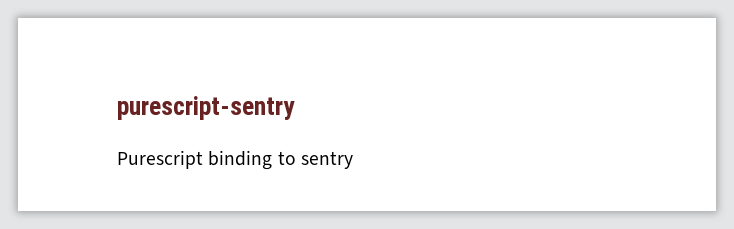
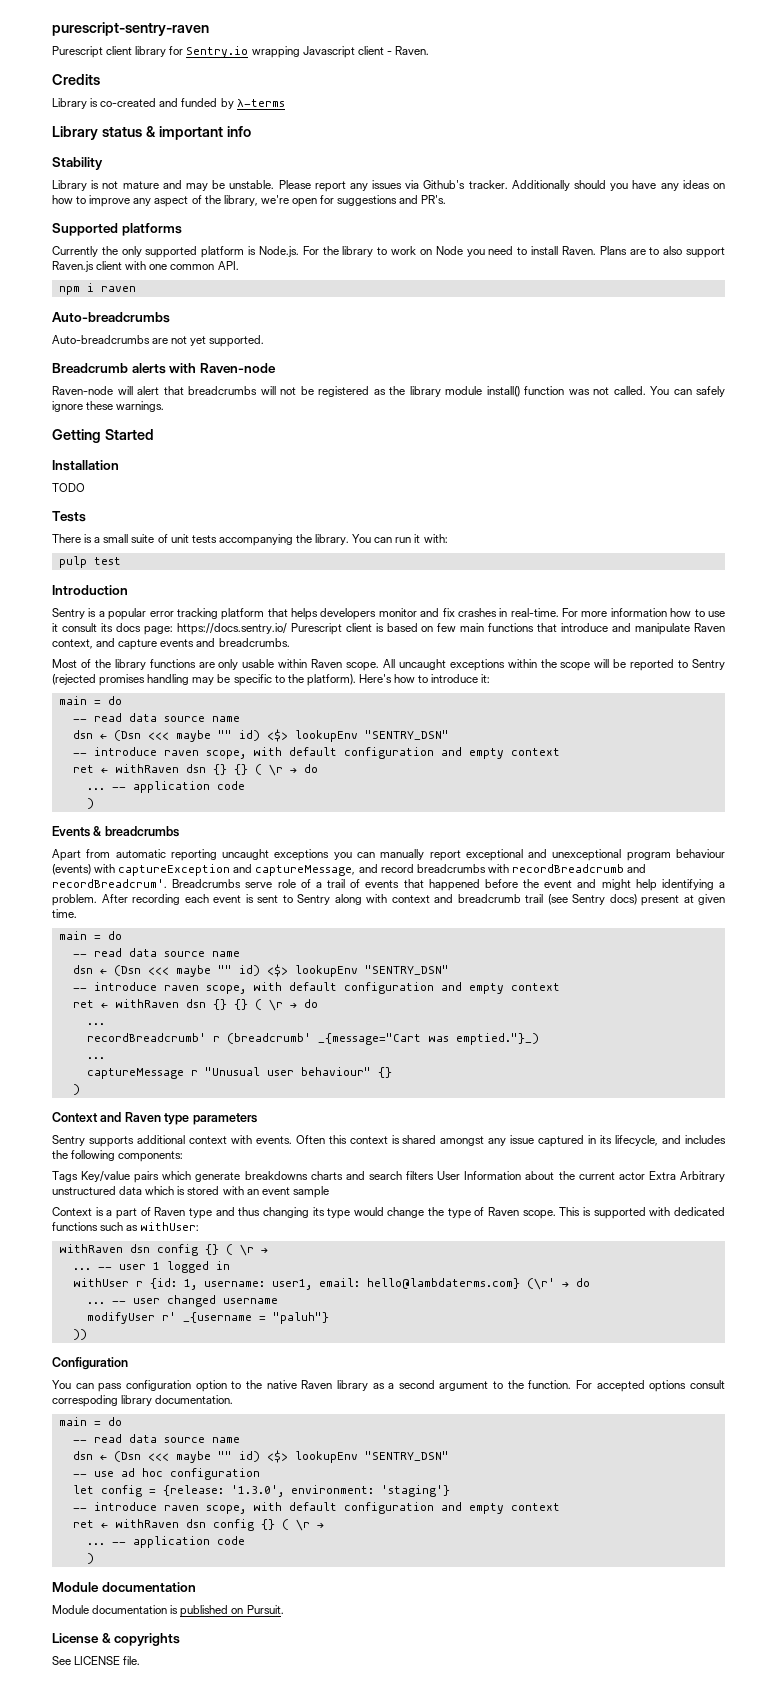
[117,96,295,120] [117,150,353,170] purescript-sentry // Purescript binding to sentry -> [52,22,209,36] [52,46,429,58] [52,74,100,85] [52,98,285,109] [52,126,251,140] [52,157,103,170] [52,180,725,192] [52,195,447,207] [52,223,182,236] [52,246,726,258] [52,261,239,272] [58,283,136,295] [52,312,170,323] [52,335,265,347] [52,363,276,374] [52,386,725,397] [52,401,165,412] [52,429,154,443] [52,460,119,471] [52,483,85,492] [52,511,86,522] [52,534,448,546] [58,556,121,568] [52,585,128,595] [52,608,726,620] [52,623,726,635] [52,638,290,650] [52,659,726,671] [52,674,491,686] [58,696,122,705] [72,713,240,722] [72,729,449,742] [72,747,560,759] [72,764,318,776] [86,781,245,793] [86,798,94,809] [52,826,179,837] [52,849,725,861] [52,864,647,876] [52,879,725,891] [52,894,725,906] [52,909,77,918] [58,931,122,940] [72,948,240,957] [72,964,449,977] [72,982,560,994] [72,999,318,1011] [86,1023,105,1025] [86,1033,539,1045] [86,1057,105,1059] [86,1067,392,1079] [72,1084,80,1095] [52,1112,257,1125] [52,1135,727,1147] [52,1150,184,1162] [52,1171,725,1183] [52,1186,329,1198] [52,1207,726,1219] [52,1222,200,1231] [58,1244,268,1256] [72,1261,230,1273] [72,1278,590,1290] [86,1295,278,1307] [86,1312,329,1324] [72,1329,87,1340] [52,1357,128,1370] [52,1380,725,1392] [52,1395,234,1407] [58,1417,122,1426] [72,1434,240,1443] [72,1450,449,1463] [72,1468,260,1480] [72,1485,450,1497] [72,1502,560,1514] [72,1519,324,1531] [86,1536,245,1548] [86,1553,94,1564] [52,1582,196,1592] [52,1605,284,1617] [52,1633,181,1646] [52,1656,141,1665] purescript-sentry-raven // Purescript client library for Sentry.io wrapping Javascript client - Raven. // Credits // Library is co-created and funded by λ-terms // Library status & important info // Stability // Library is not mature and may be unstable. Please report any issues via Github's tracker. Additionally should you have any ideas on how to improve any aspect of the library, we're open for suggestions and PR's. // Supported platforms // Currently the only supported platform is Node.js. For the library to work on Node you need to install Raven. Plans are to also support Raven.js client with one common API. // npm i raven // Auto-breadcrumbs // Auto-breadcrumbs are not yet supported. // Breadcrumb alerts with Raven-node // Raven-node will alert that breadcrumbs will not be registered as the library module install() function was not called. You can safely ignore these warnings. // Getting Started // Installation // TODO // Tests // There is a small suite of unit tests accompanying the library. You can run it with: // pulp test // Introduction // Sentry is a popular error tracking platform that helps developers monitor and fix crashes in real-time. For more information how to use it consult its docs page: https://docs.sentry.io/ Purescript client is based on few main functions that introduce and manipulate Raven context, and capture events and breadcrumbs. // Most of the library functions are only usable within Raven scope. All uncaught exceptions within the scope will be reported to Sentry (rejected promises handling may be specific to the platform). Here's how to introduce it: // main = do // -- read data source name // dsn ← (Dsn <<< maybe "" id) <$> lookupEnv "SENTRY_DSN" // -- introduce raven scope, with default configuration and empty context // ret ← withRaven dsn {} {} ( \r → do // ... -- application code // ) // Events & breadcrumbs // Apart from automatic reporting uncaught exceptions you can manually report exceptional and unexceptional program behaviour (events) with captureException and captureMessage, and record breadcrumbs with recordBreadcrumb and recordBreadcrum'. Breadcrumbs serve role of a trail of events that happened before the event and might help identifying a problem. After recording each event is sent to Sentry along with context and breadcrumb trail (see Sentry docs) present at given time. // main = do // -- read data source name // dsn ← (Dsn <<< maybe "" id) <$> lookupEnv "SENTRY_DSN" // -- introduce raven scope, with default configuration and empty context // ret ← withRaven dsn {} {} ( \r → do // ... // recordBreadcrumb' r (breadcrumb' _{message="Cart was emptied."}_) // ... // captureMessage r "Unusual user behaviour" {} // ) // Context and Raven type parameters // Sentry supports additional context with events. Often this context is shared amongst any issue captured in its lifecycle, and includes the following components: // Tags Key/value pairs which generate breakdowns charts and search filters User Information about the current actor Extra Arbitrary unstructured data which is stored with an event sample // Context is a part of Raven type and thus changing its type would change the type of Raven scope. This is supported with dedicated functions such as withUser: // withRaven dsn config {} ( \r → // ... -- user 1 logged in // withUser r {id: 1, username: user1, email: hello@lambdaterms.com} (\r' → do // ... -- user changed username // modifyUser r' _{username = "paluh"} // )) // Configuration // You can pass configuration option to the native Raven library as a second argument to the function. For accepted options consult correspoding library documentation. // main = do // -- read data source name // dsn ← (Dsn <<< maybe "" id) <$> lookupEnv "SENTRY_DSN" // -- use ad hoc configuration // let config = {release: '1.3.0', environment: 'staging'} // -- introduce raven scope, with default configuration and empty context // ret ← withRaven dsn config {} ( \r → // ... -- application code // ) // Module documentation // Module documentation is published on Pursuit. // License & copyrights // See LICENSE file.

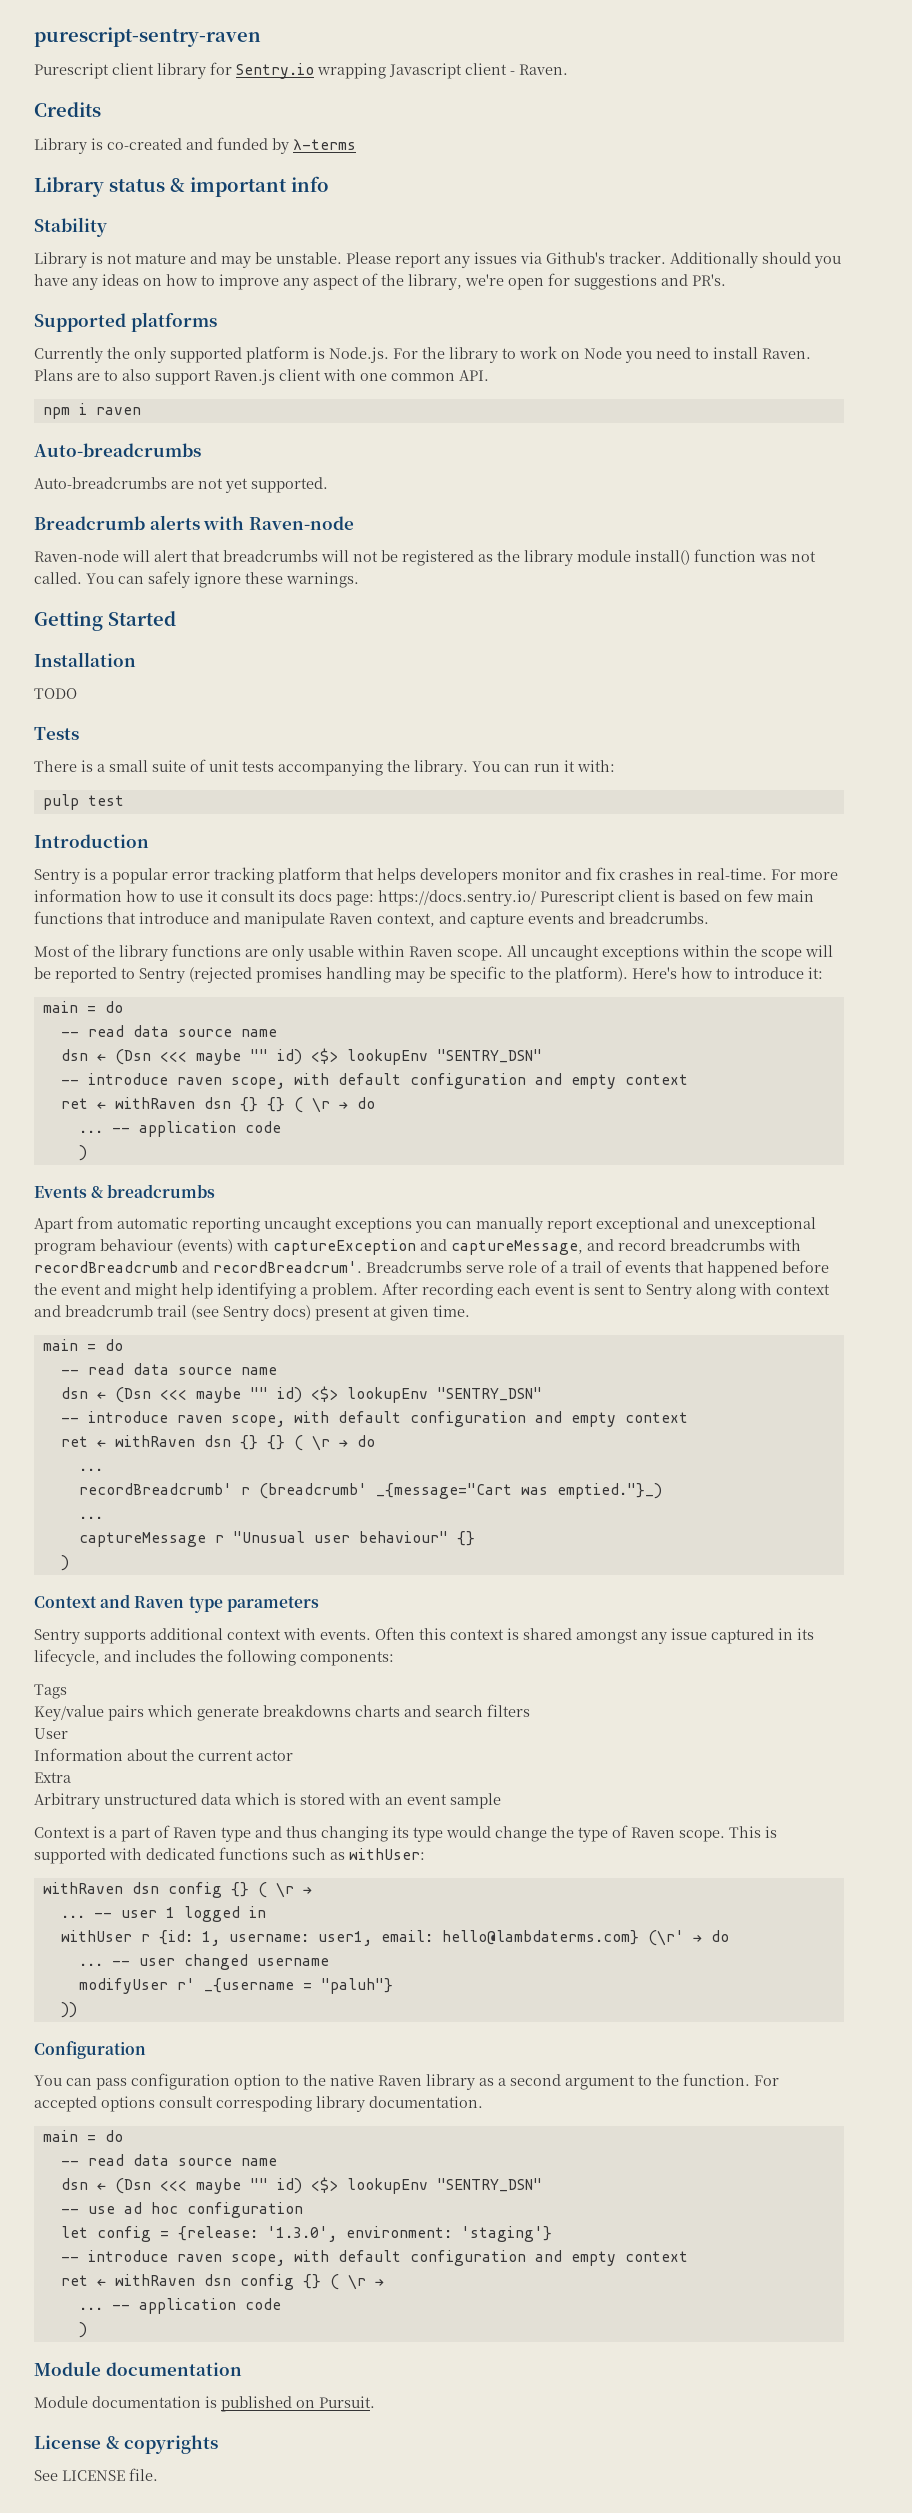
(78, 1176) none -> (67, 1691) //
(435, 1175) none -> (530, 1710) //
(461, 1175) none -> (68, 1733) //
(645, 1176) none -> (293, 1755) //
(676, 1175) none -> (71, 1777) //

